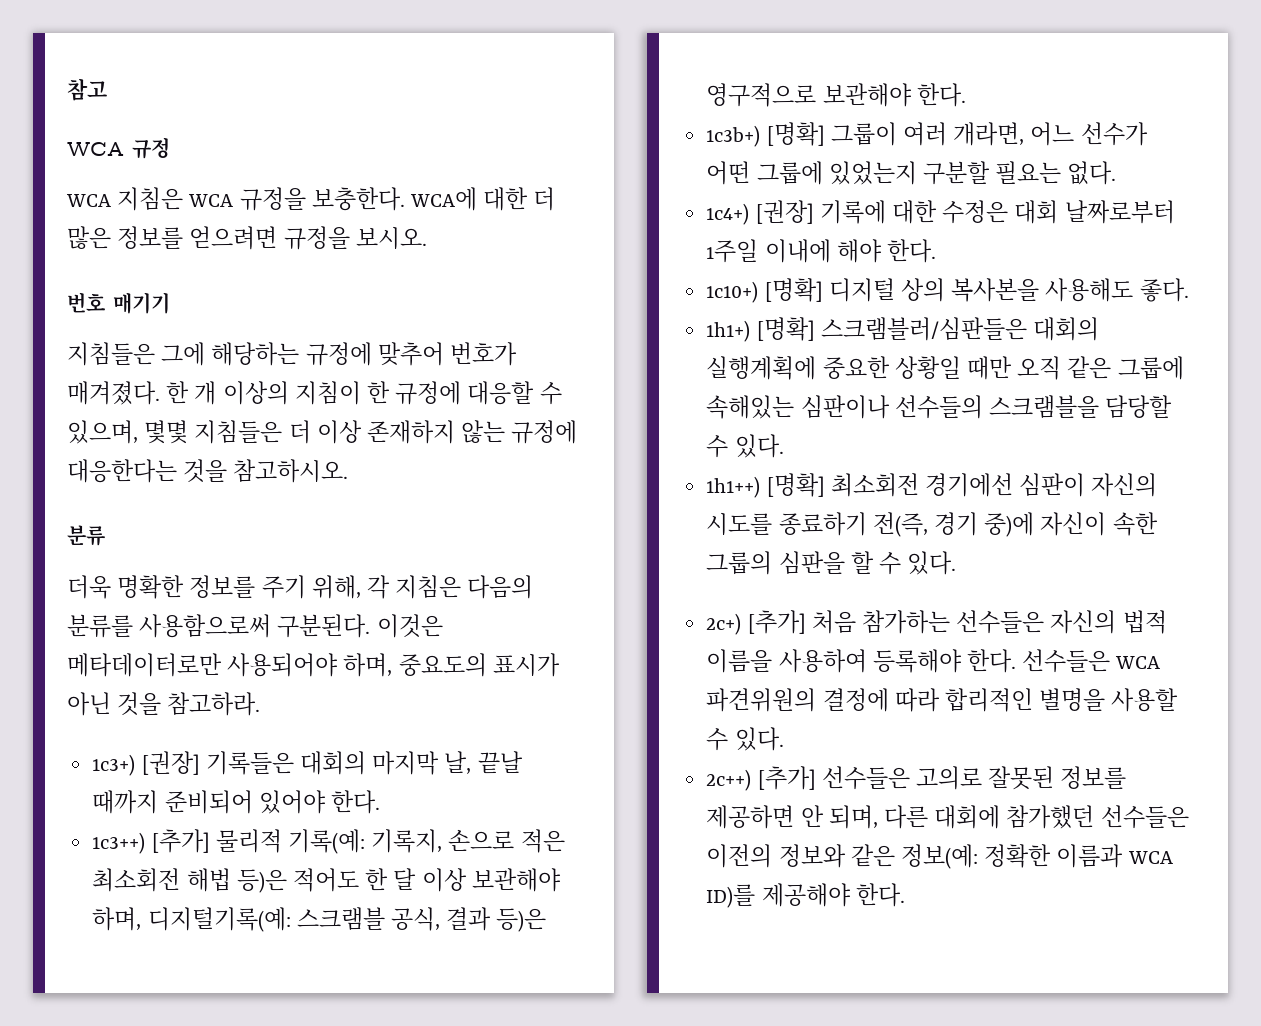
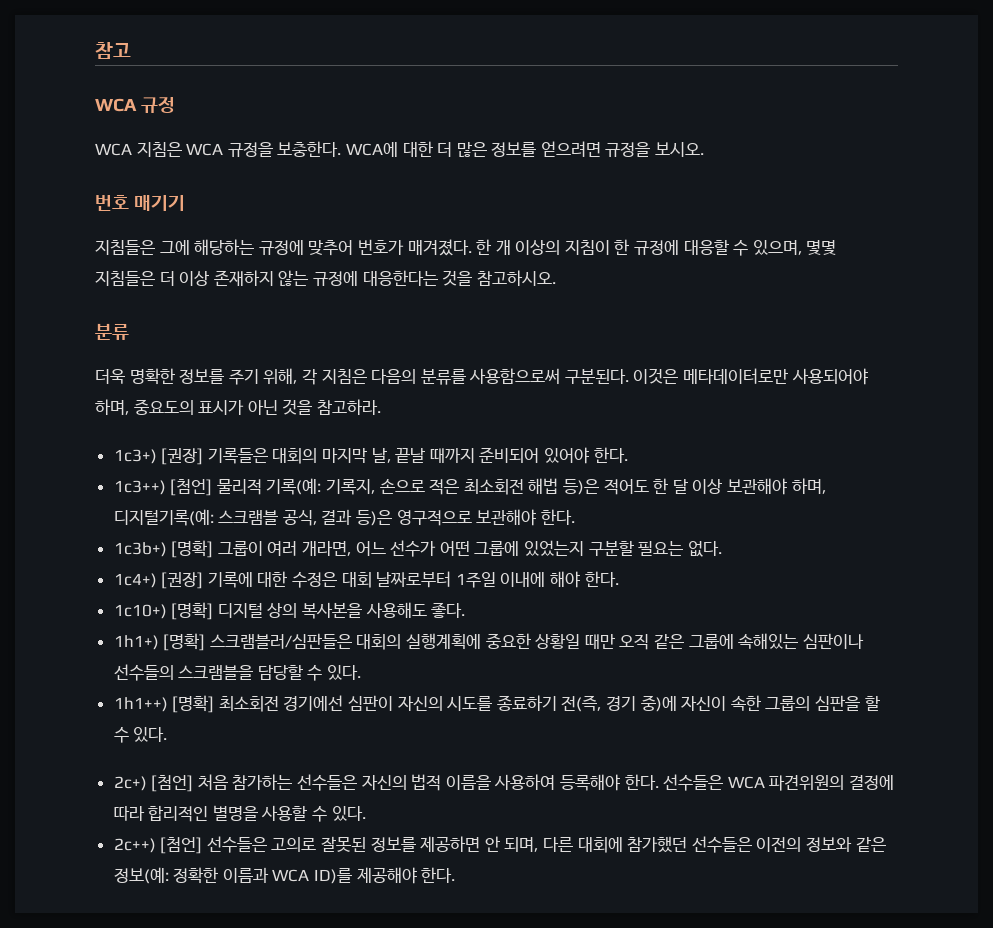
[151,829,210,853] [추가] -> [170,479,213,496] [첨언]
[747,610,806,634] [추가] -> [151,775,194,792] [첨언]
[757,766,816,790] [추가] -> [160,837,203,854] [첨언]

